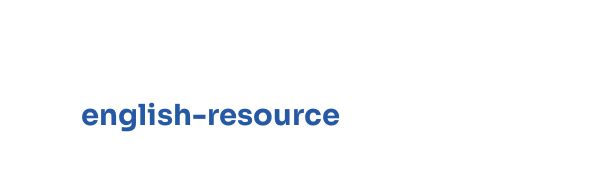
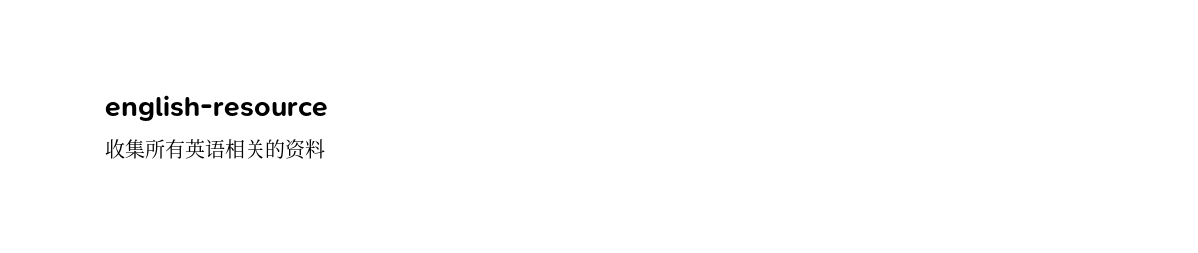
(340, 117) none -> [105,139,325,160] // 收集所有英语相关的资料

